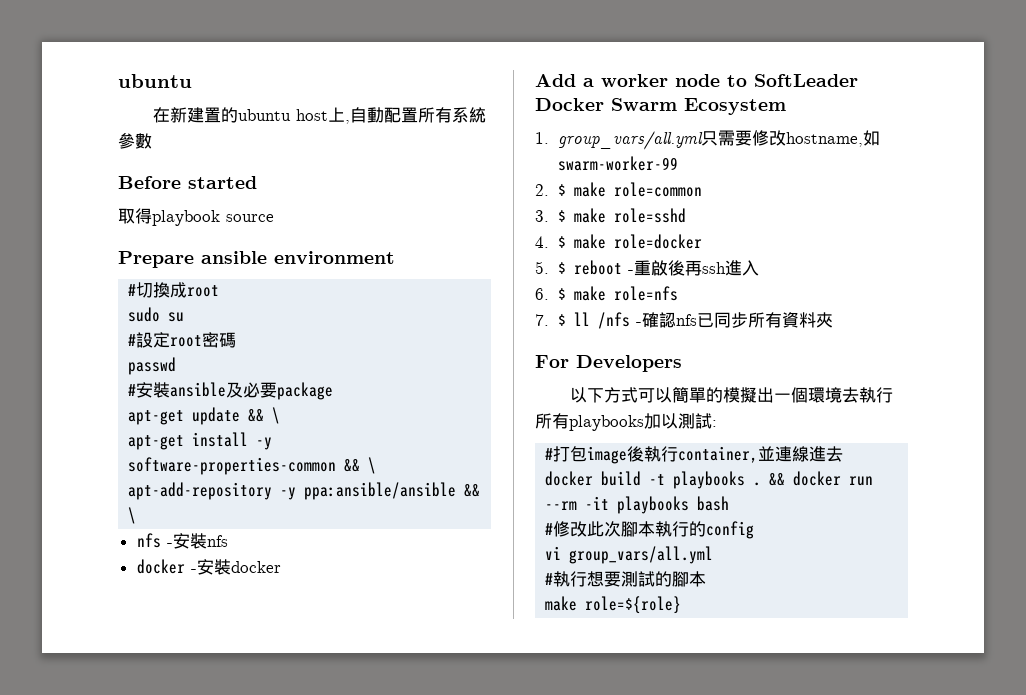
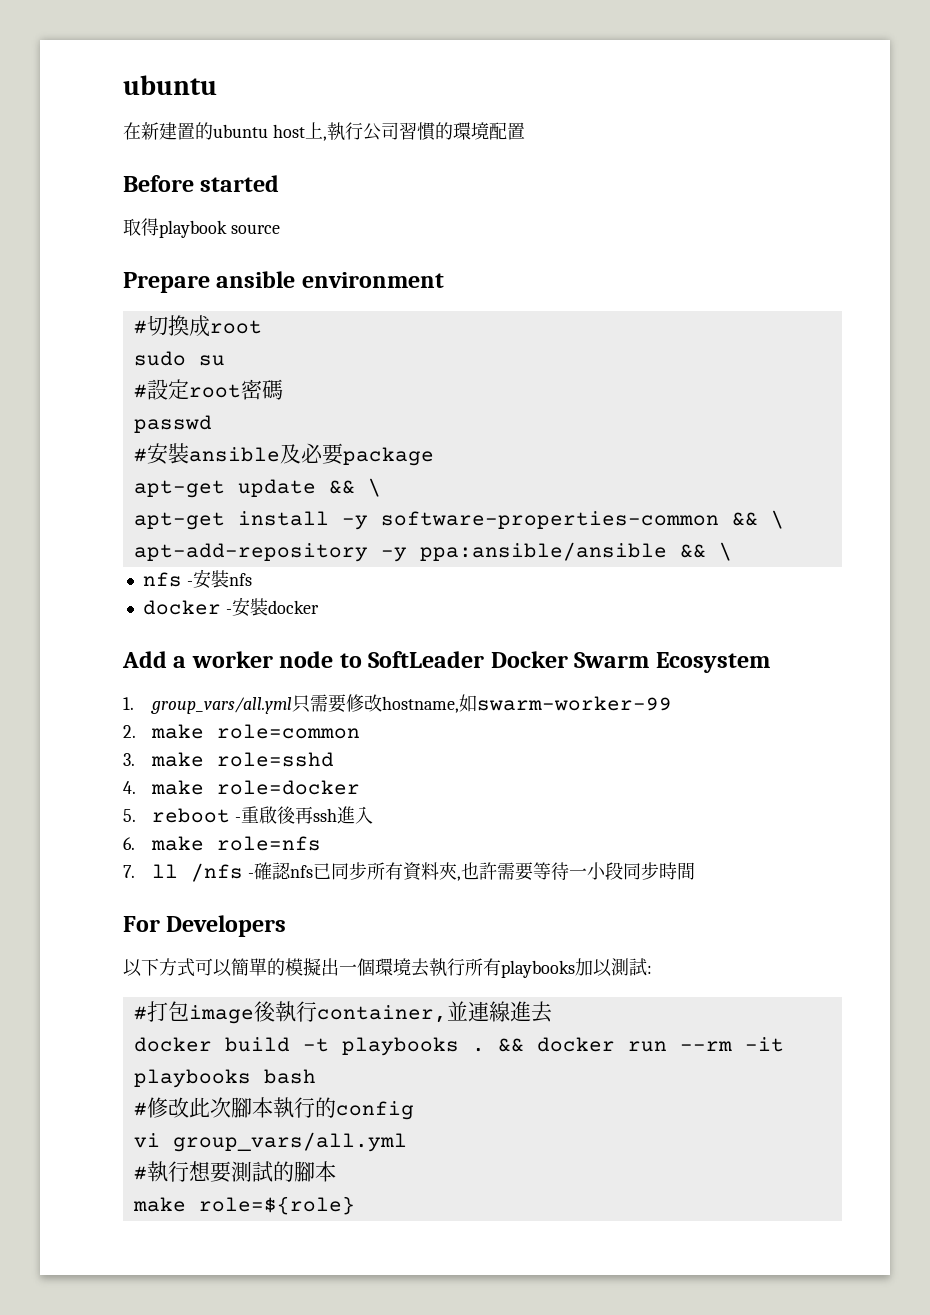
[349,107,486,123] [118,132,152,149] 自動配置所有系統參數 -> [326,122,525,141] 執行公司習慣的環境配置
[558,184,567,196] $ -> (136, 731) none
[558,210,567,222] $ -> (135, 759) none
[558,236,567,248] $ -> (136, 787) none
[558,262,567,274] $ -> (136, 815) none
[558,288,567,300] $ -> (135, 843) none
[558,314,567,326] $ -> (135, 871) none
(834, 320) none -> [456,862,695,881] ,也許需要等待一小段同步時間

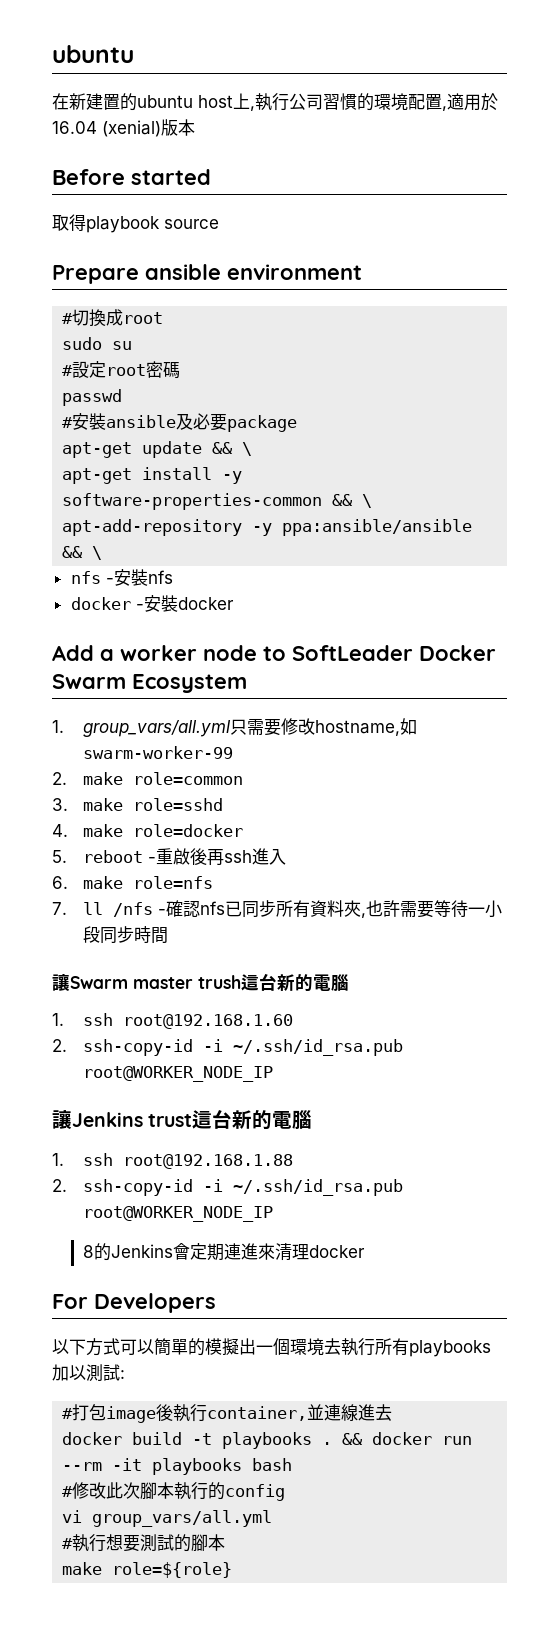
(525, 131) none -> [442,93,498,111] [52,119,195,137] ,適用於16.04 (xenial)版本
(695, 871) none -> [52,973,349,992] [52,1013,294,1029] [52,1039,404,1056] [83,1066,274,1082] [52,1110,313,1130] [52,1153,294,1169] [52,1179,404,1196] [83,1206,274,1222] [83,1243,366,1261] // 讓Swarm master trush這台新的電腦 // 1. ssh root@192.168.1.60 // 2. ssh-copy-id -i ~/.ssh/id_rsa.pub root@WORKER_NODE_IP // 讓Jenkins trust這台新的電腦 // 1. ssh root@192.168.1.88 // 2. ssh-copy-id -i ~/.ssh/id_rsa.pub root@WORKER_NODE_IP // 8的Jenkins會定期連進來清理docker

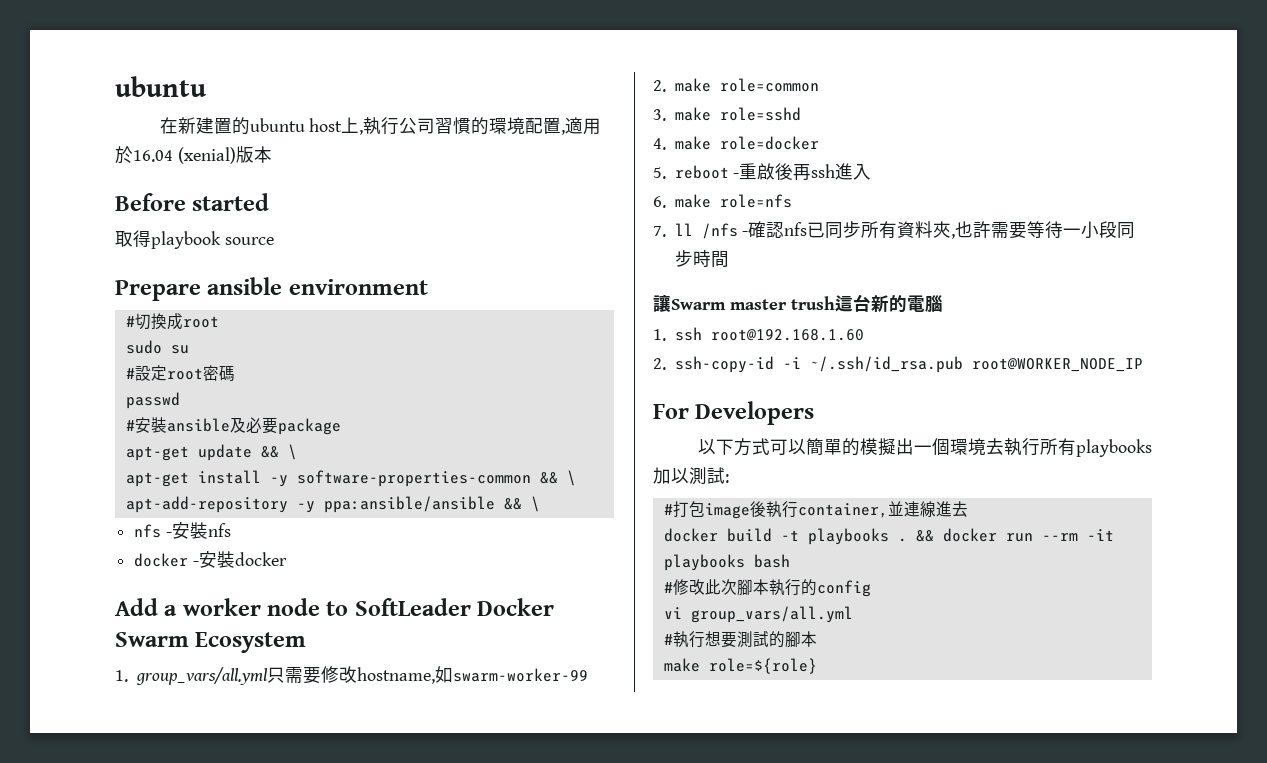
[52,1110,313,1130] [52,1153,294,1169] [52,1179,404,1196] [83,1206,274,1222] [83,1243,366,1261] // 讓Jenkins trust這台新的電腦 // 1. ssh root@192.168.1.88 // 2. ssh-copy-id -i ~/.ssh/id_rsa.pub root@WORKER_NODE_IP // 8的Jenkins會定期連進來清理docker -> (1143, 365) none

